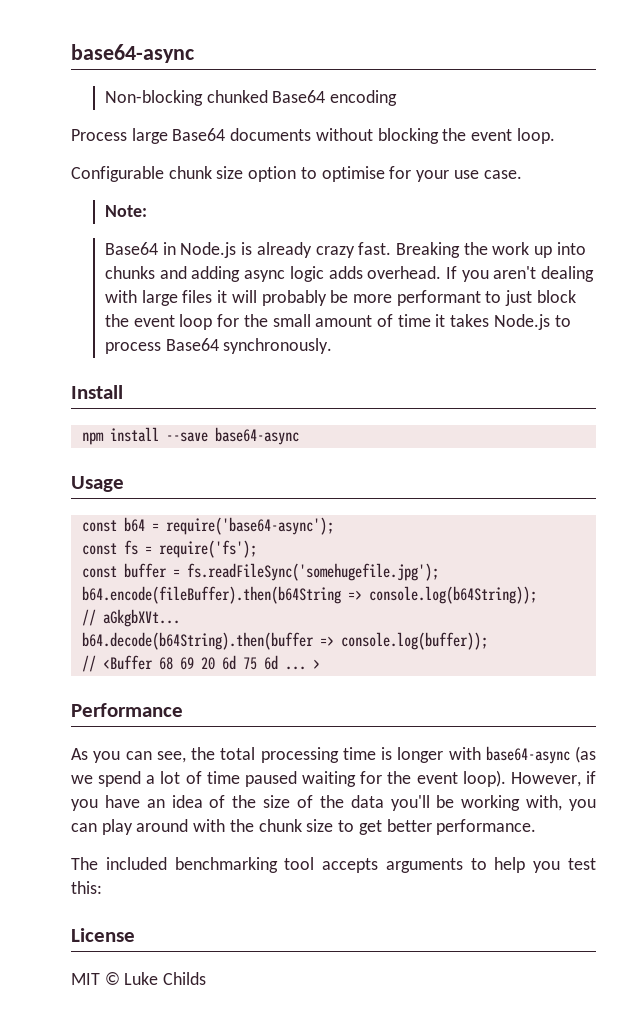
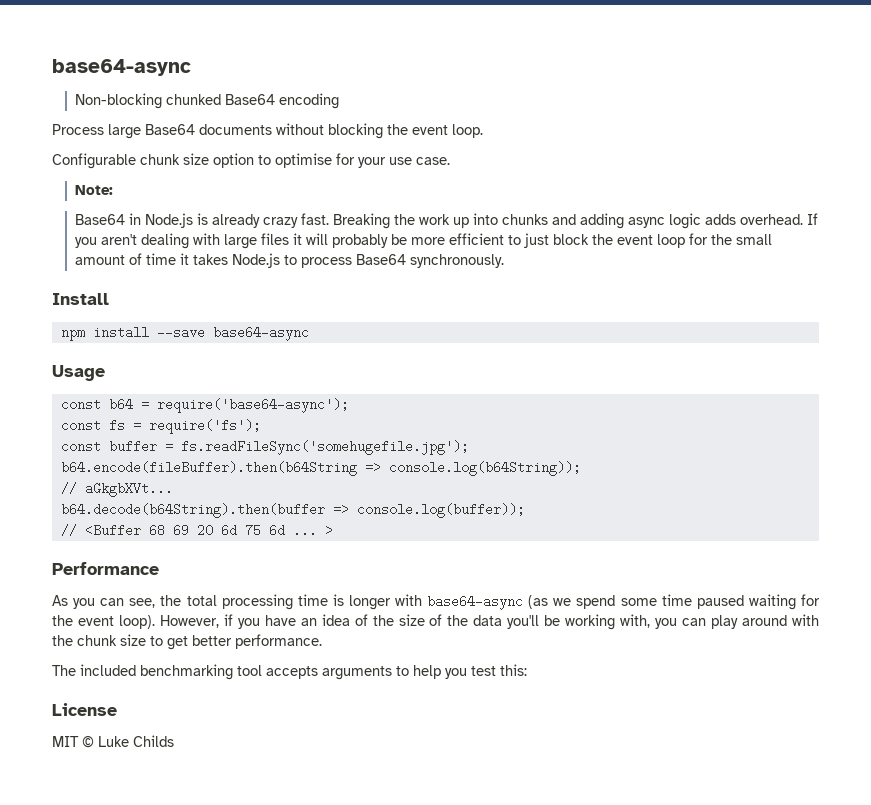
[396,290,481,306] performant -> [449,233,505,245] efficient
[146,771,202,784] a lot of -> [620,598,657,606] some

